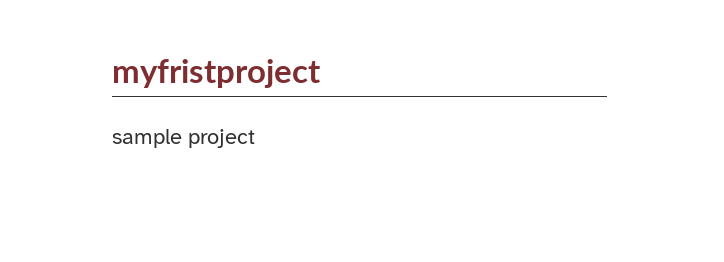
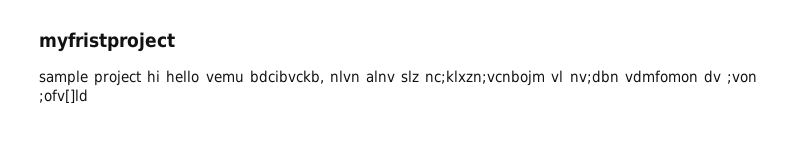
(255, 138) none -> [147,70,757,86] [39,89,88,103] hi hello vemu bdcibvckb, nlvn alnv slz nc;klxzn;vcnbojm vl nv;dbn vdmfomon dv ;von ;ofv[]ld

